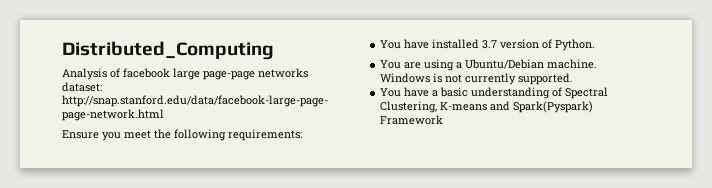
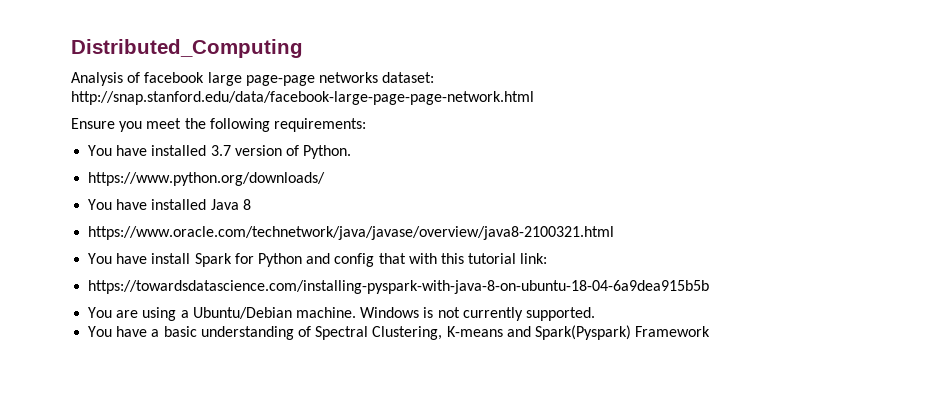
(596, 45) none -> [88,172,326,186] [88,199,251,210] [88,226,615,240] [88,253,548,267] [88,280,710,294] // https://www.python.org/downloads/ // You have installed Java 8 // https://www.oracle.com/technetwork/java/javase/overview/java8-2100321.html // You have install Spark for Python and config that with this tutorial link: // https://towardsdatascience.com/installing-pyspark-with-java-8-on-ubuntu-18-04-6a9dea915b5b

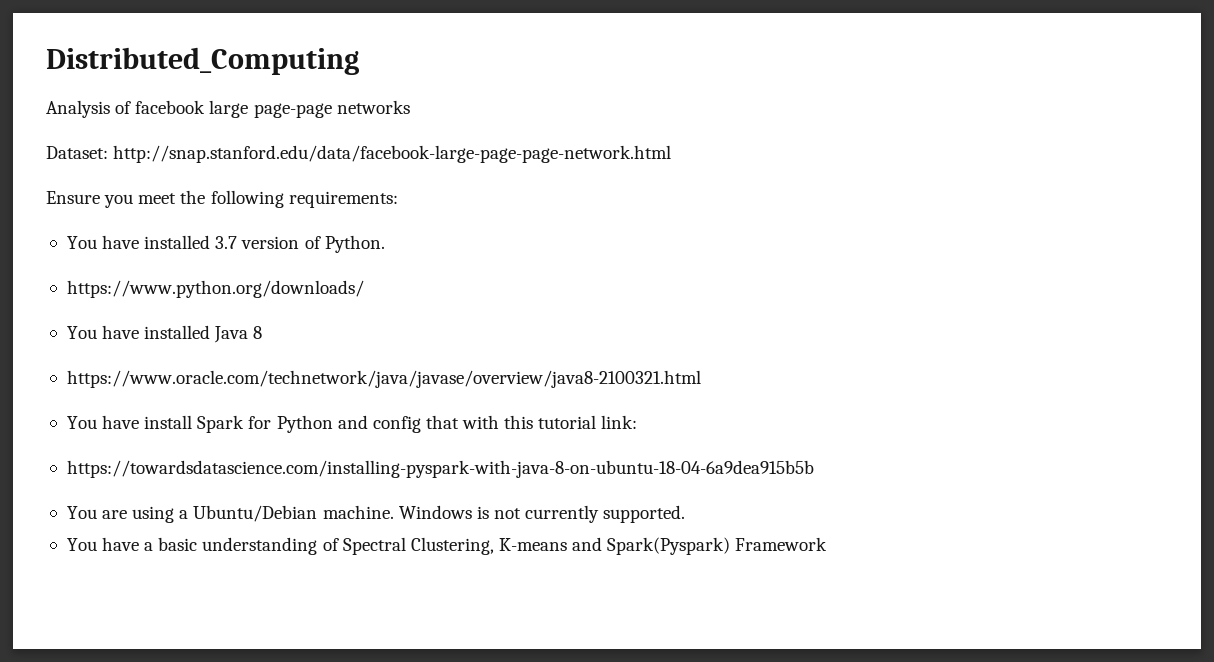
[382,72,435,83] dataset: -> [46,146,108,159] // Dataset:

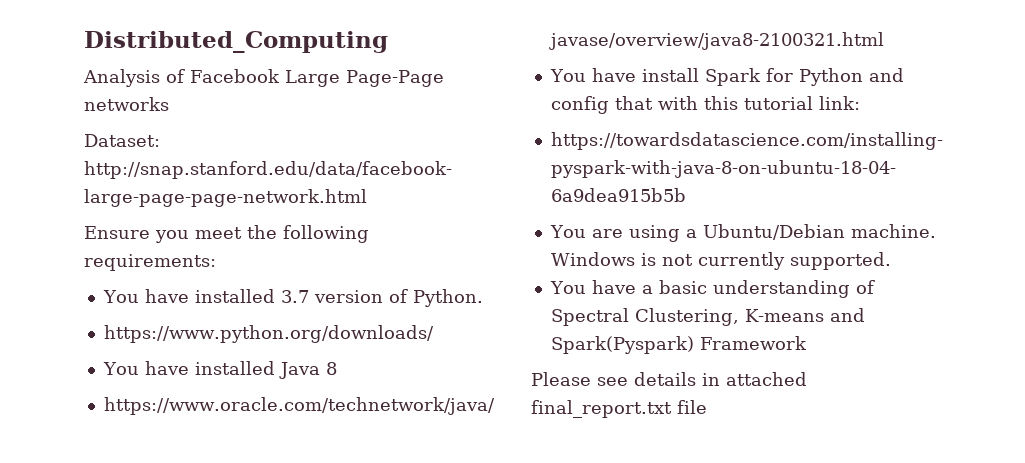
[135,100,332,118] facebook large page-page -> [190,69,444,87] Facebook Large Page-Page
(828, 544) none -> [531,372,807,386] [531,400,707,418] // Please see details in attached final_report.txt file

